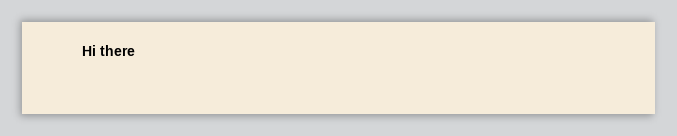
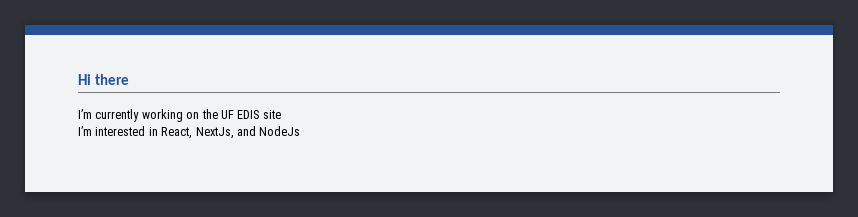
(135, 50) none -> [78,109,281,122] [78,126,301,139] // I’m currently working on the UF EDIS site // I’m interested in React, NextJs, and NodeJs

